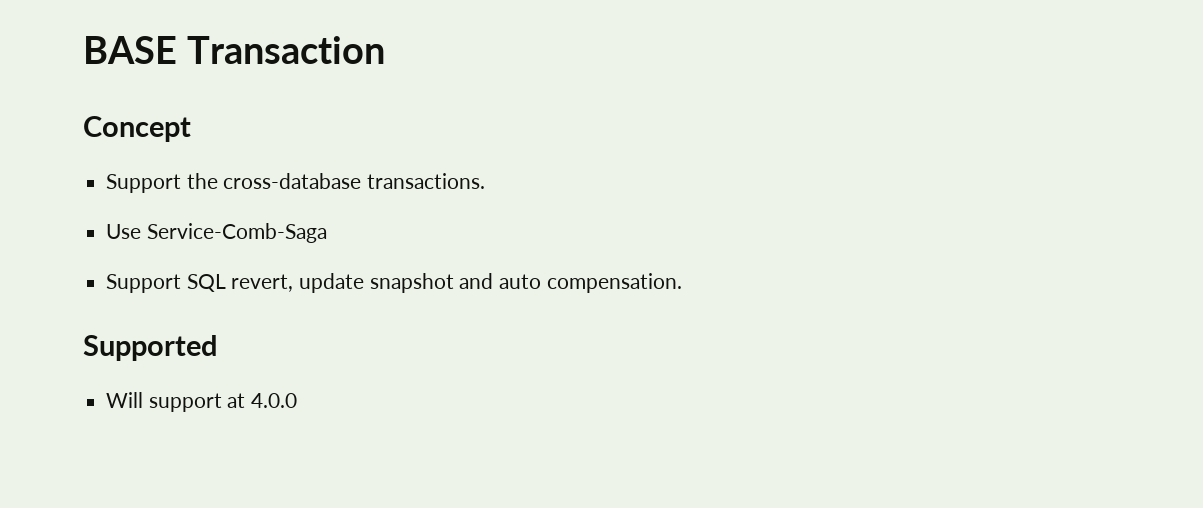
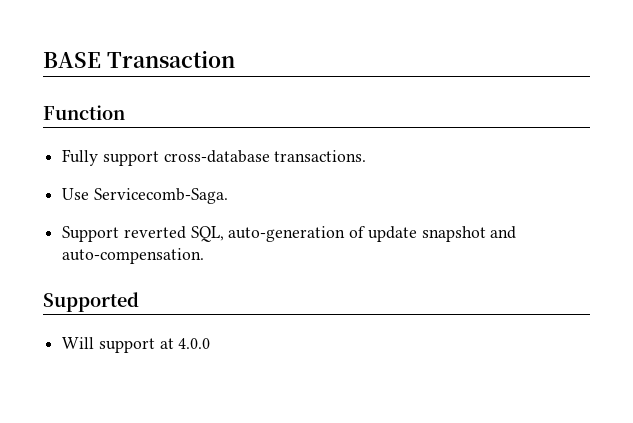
[83,116,191,142] [106,173,218,193] Concept // Support the -> [43,105,125,120] [62,149,159,166] Function // Fully support
[146,223,327,243] [106,274,294,293] Service-Comb-Saga // Support SQL revert, -> [93,188,228,204] [62,226,366,242] Servicecomb-Saga. // Support reverted SQL, auto-generation of
[499,273,682,293] auto compensation. -> [62,248,205,264] auto-compensation.

